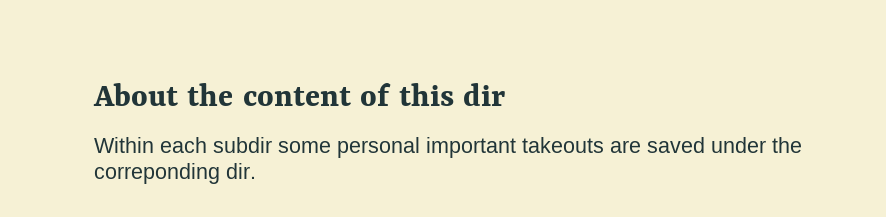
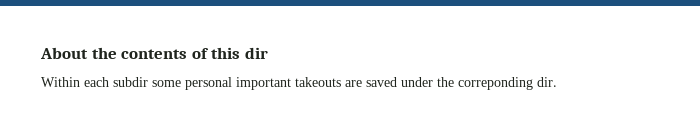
[242,87,351,106] content -> [121,49,188,59] contents

